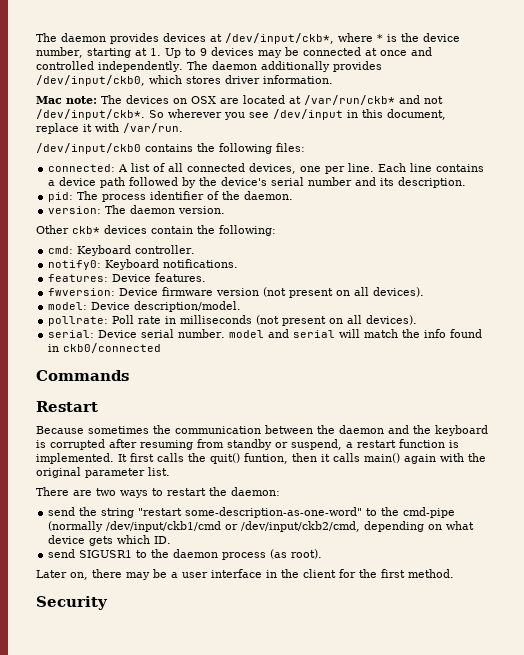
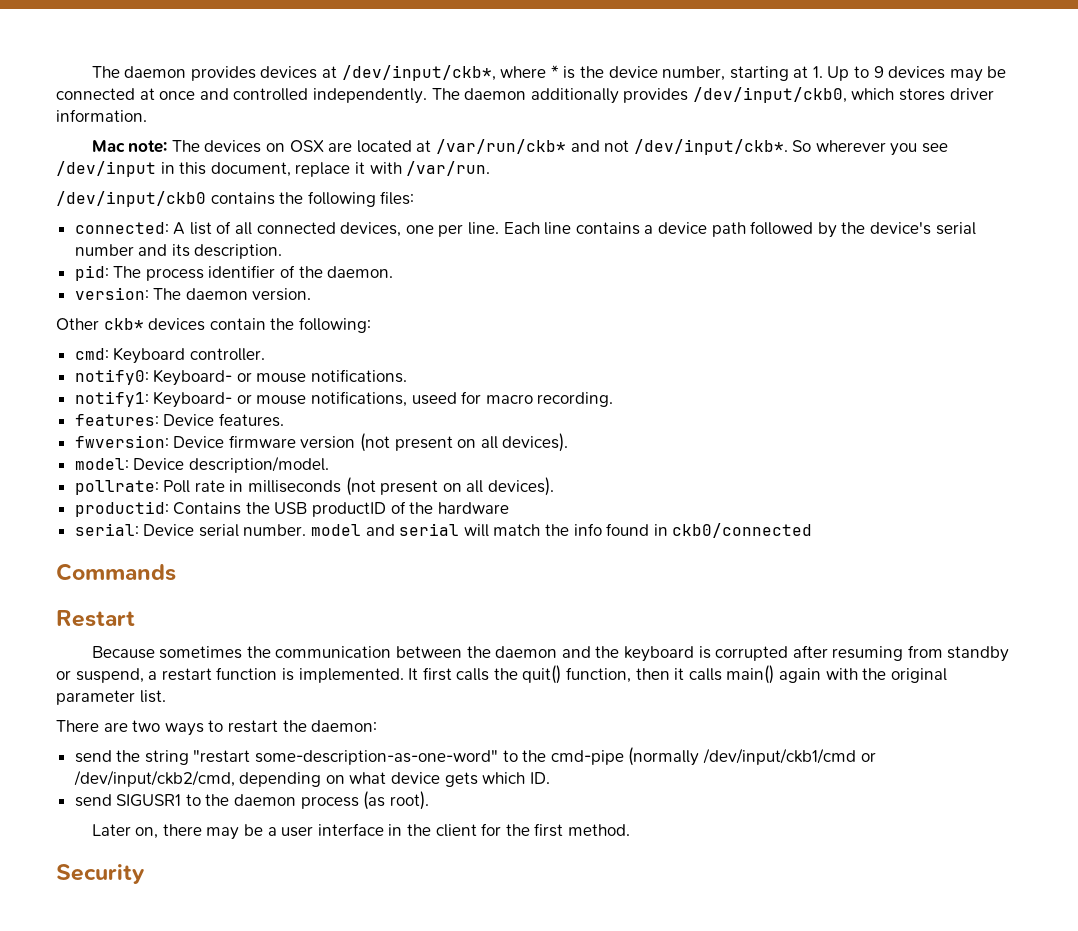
[105,259,239,270] Keyboard notifications. -> [153,369,408,386] [74,391,614,408] Keyboard- or mouse notifications. // notify1: Keyboard- or mouse notifications, useed for macro recording.
(418, 320) none -> [74,501,509,517] // productid: Contains the USB productID of the hardware
[244,453,288,464] funtion, -> [566,667,632,683] function,

